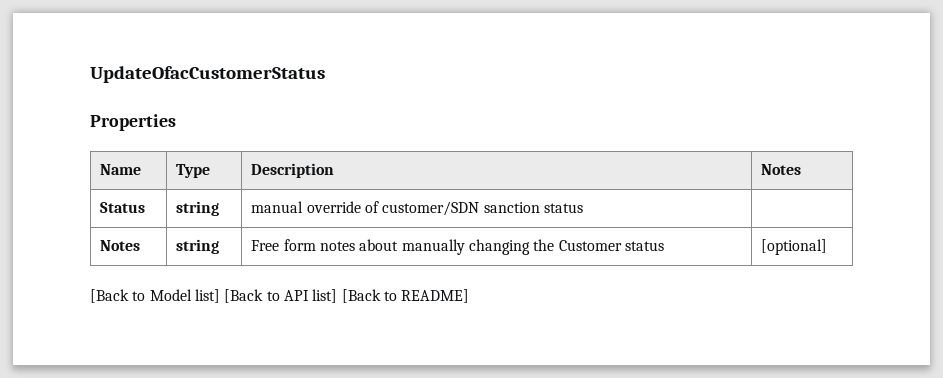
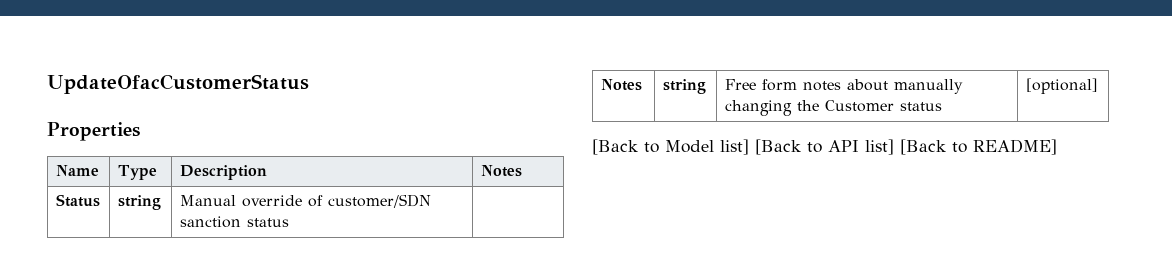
[251,201,304,213] manual -> [179,195,236,206] Manual

